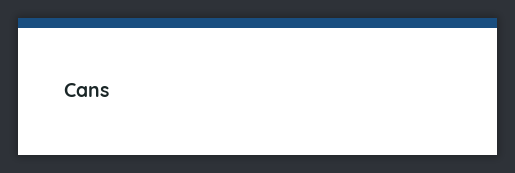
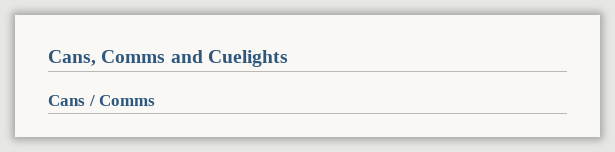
[64,83,109,97] Cans -> [48,50,288,67] [48,95,156,106] Cans, Comms and Cuelights // Cans / Comms

